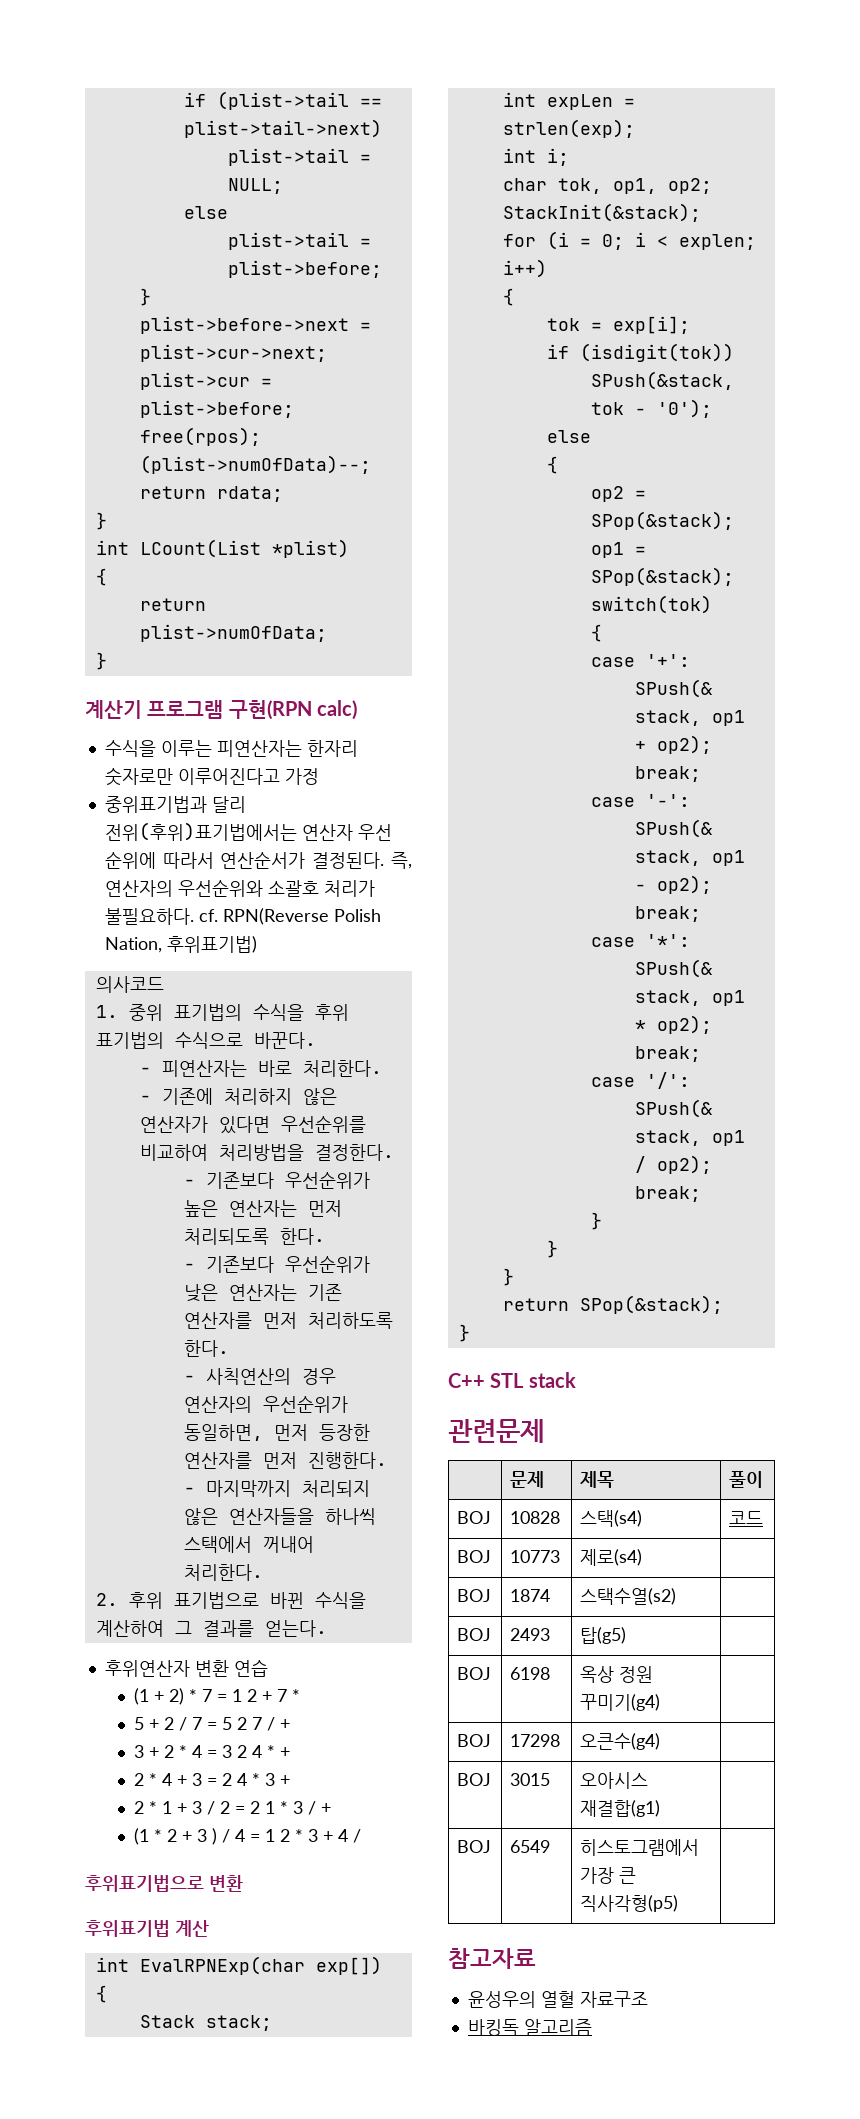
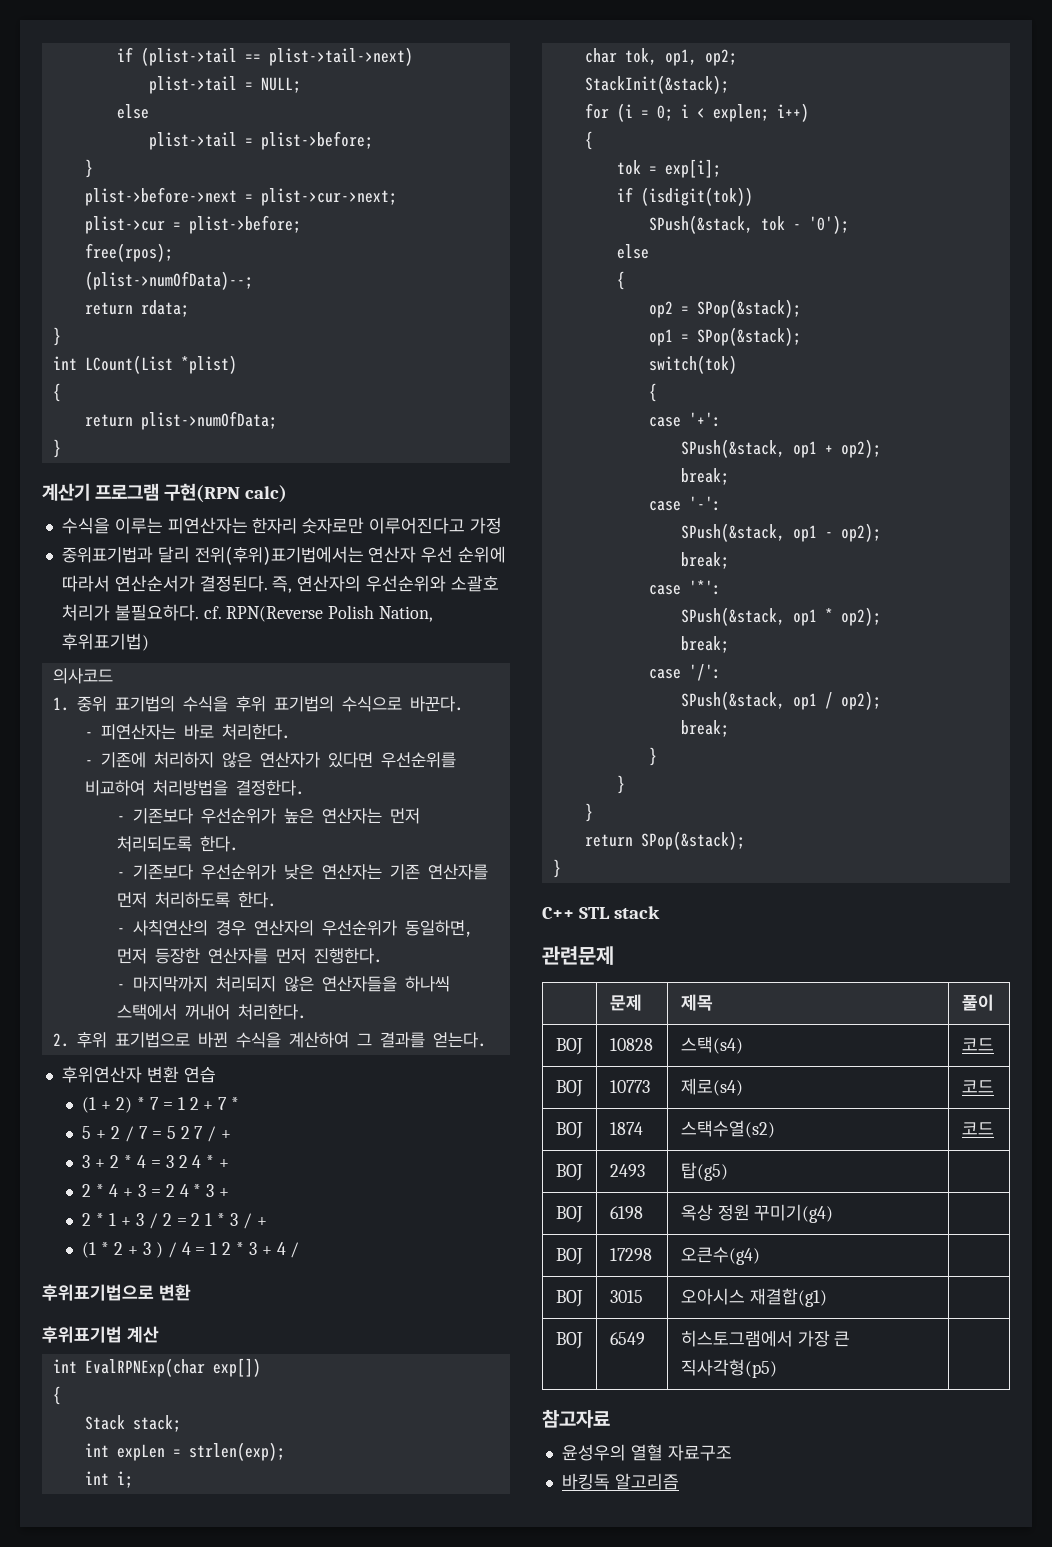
(643, 1557) none -> [961,1080,994,1093] 코드
(677, 1596) none -> [961,1122,994,1135] 코드

